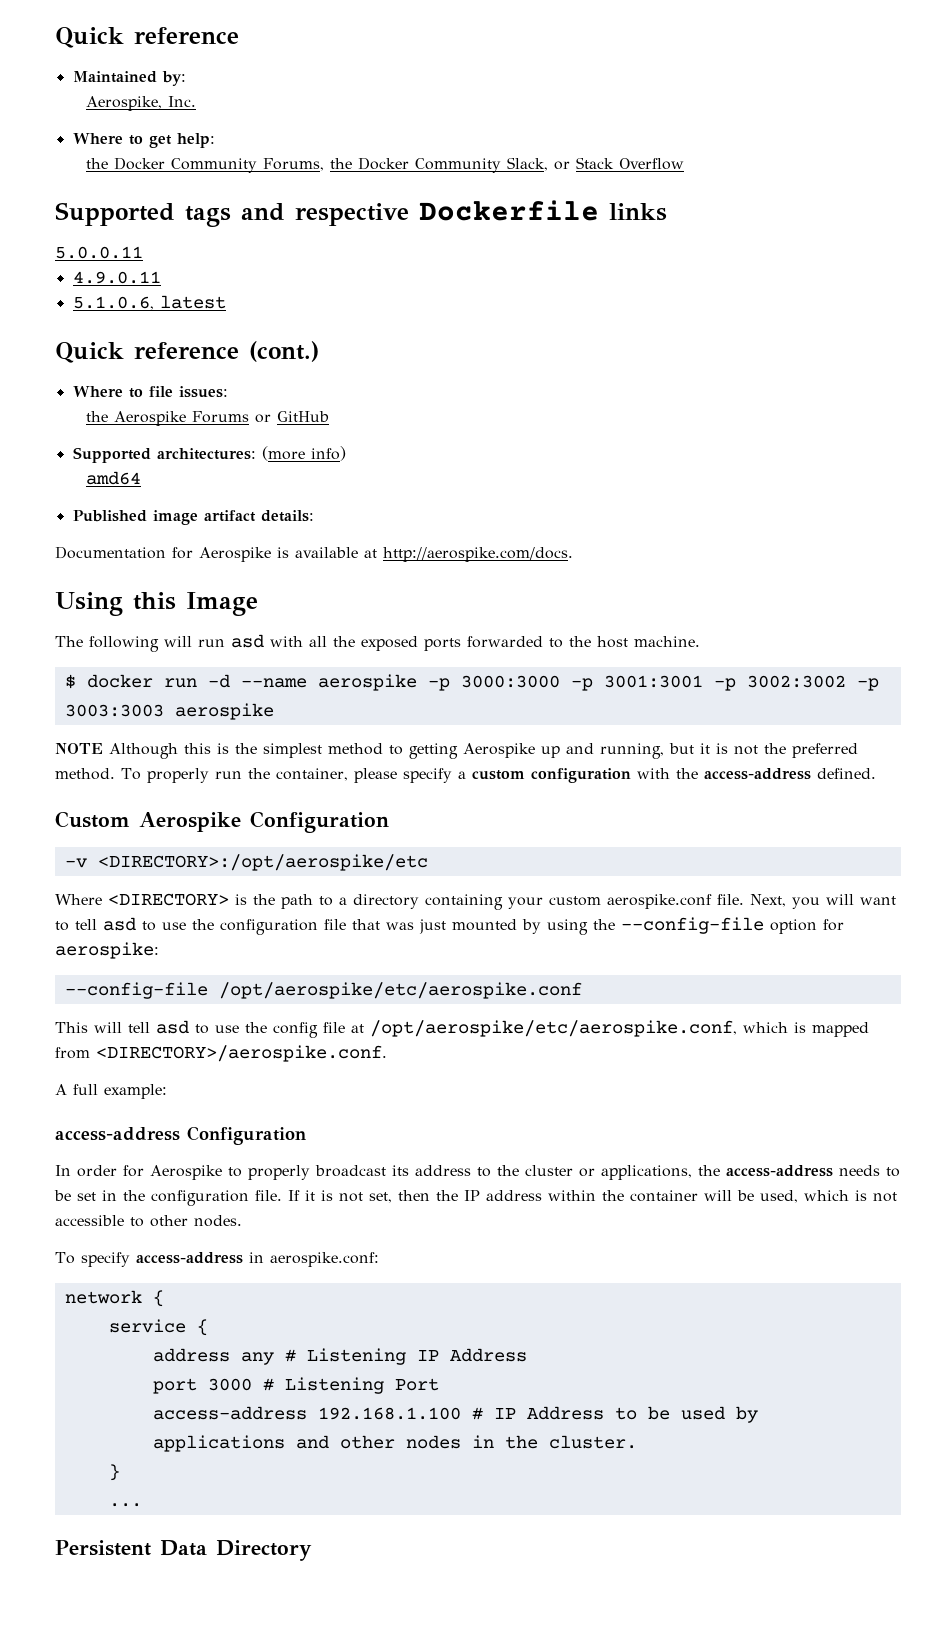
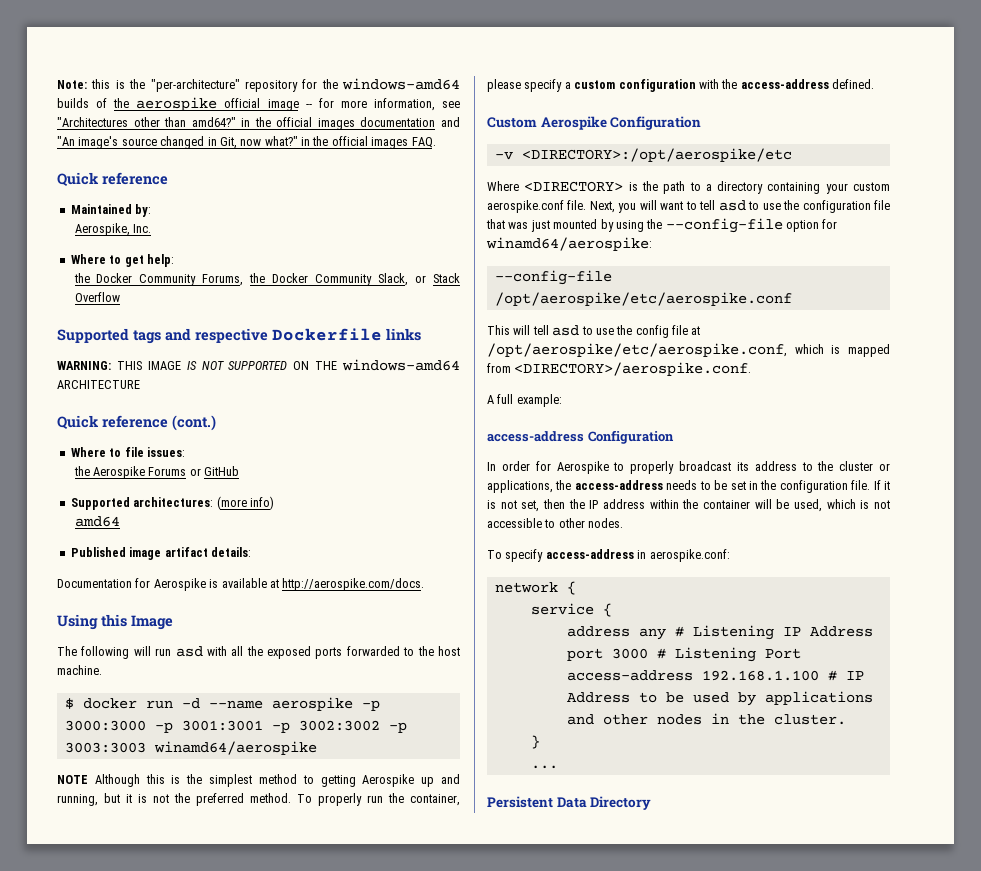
(55, 37) none -> [57,78,460,92] [57,97,461,111] [57,117,460,130] [57,136,436,149] Note: this is the "per-architecture" repository for the windows-amd64 builds of the aerospike official image -- for more information, see "Architectures other than amd64?" in the official images documentation and "An image's source changed in Git, now what?" in the official images FAQ. //
[55,246,143,259] [72,271,161,284] [72,295,226,310] 5.0.0.11 // 4.9.0.11 // 5.1.0.6, latest -> [57,359,460,371] [57,380,140,389] WARNING: THIS IMAGE IS NOT SUPPORTED ON THE windows-amd64 ARCHITECTURE
[174,703,274,720] aerospike -> [153,741,317,755] winamd64/aerospike
[55,942,159,959] aerospike: -> [486,237,652,251] winamd64/aerospike:

